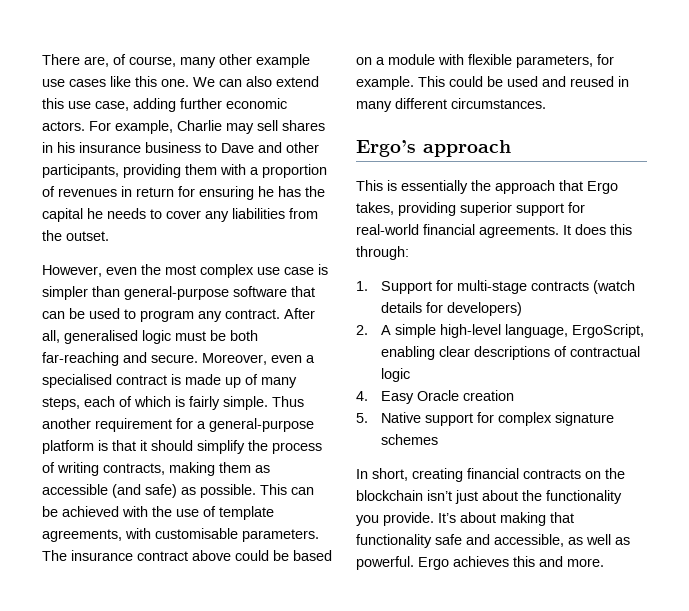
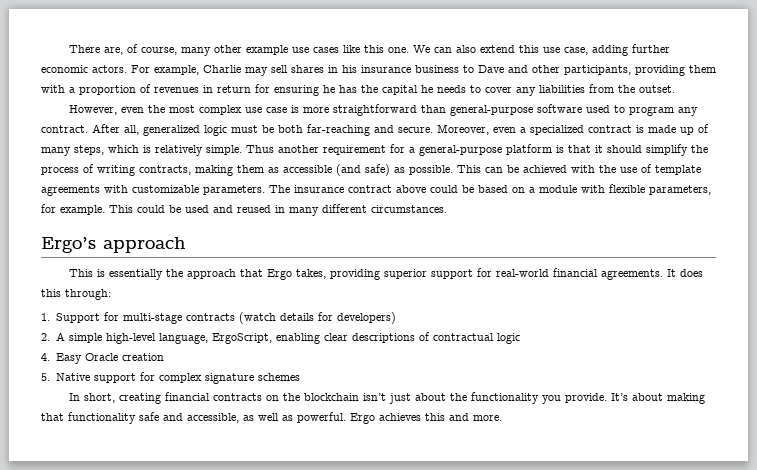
[42,286,88,300] simpler -> [303,104,418,116] more straightforward
[291,286,315,297] [42,308,85,319] that can be -> (583, 108) none
[64,330,138,344] generalised -> [143,125,200,136] generalized
[42,374,112,388] specialised -> [530,125,584,135] specialized
[84,396,132,407] each of -> (104, 150) none
[189,396,220,410] fairly -> [155,145,203,156] relatively
[42,528,238,542] agreements, with customisable -> [41,185,199,196] agreements with customizable

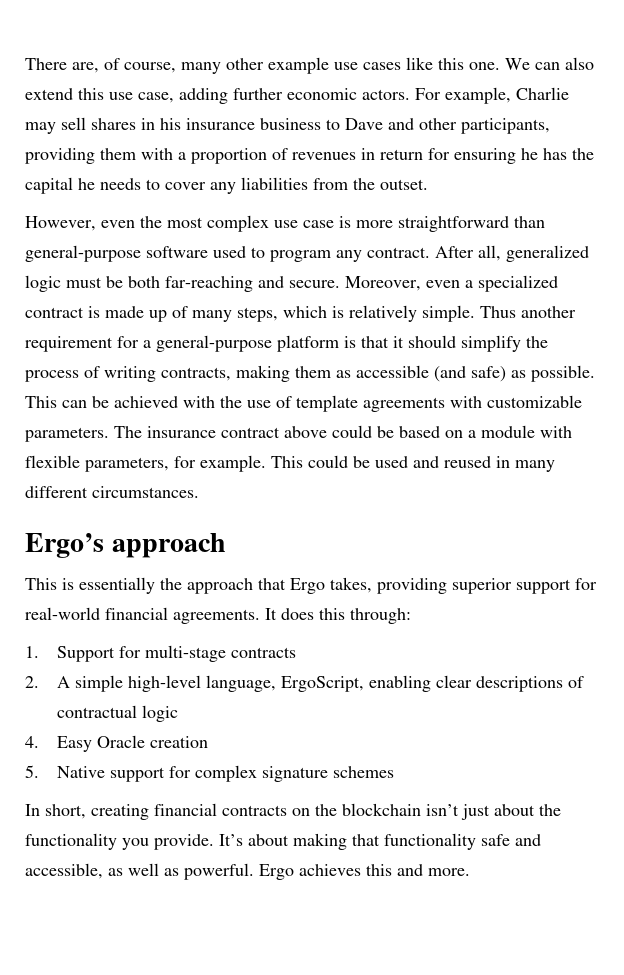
[238,312,396,324] (watch details for developers) -> (296, 652) none

